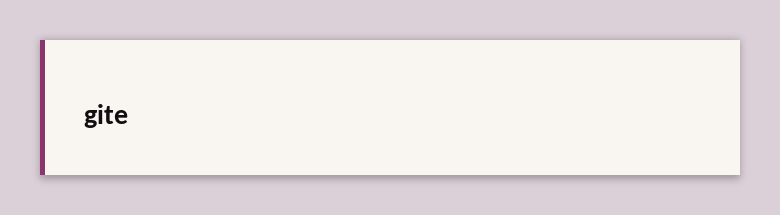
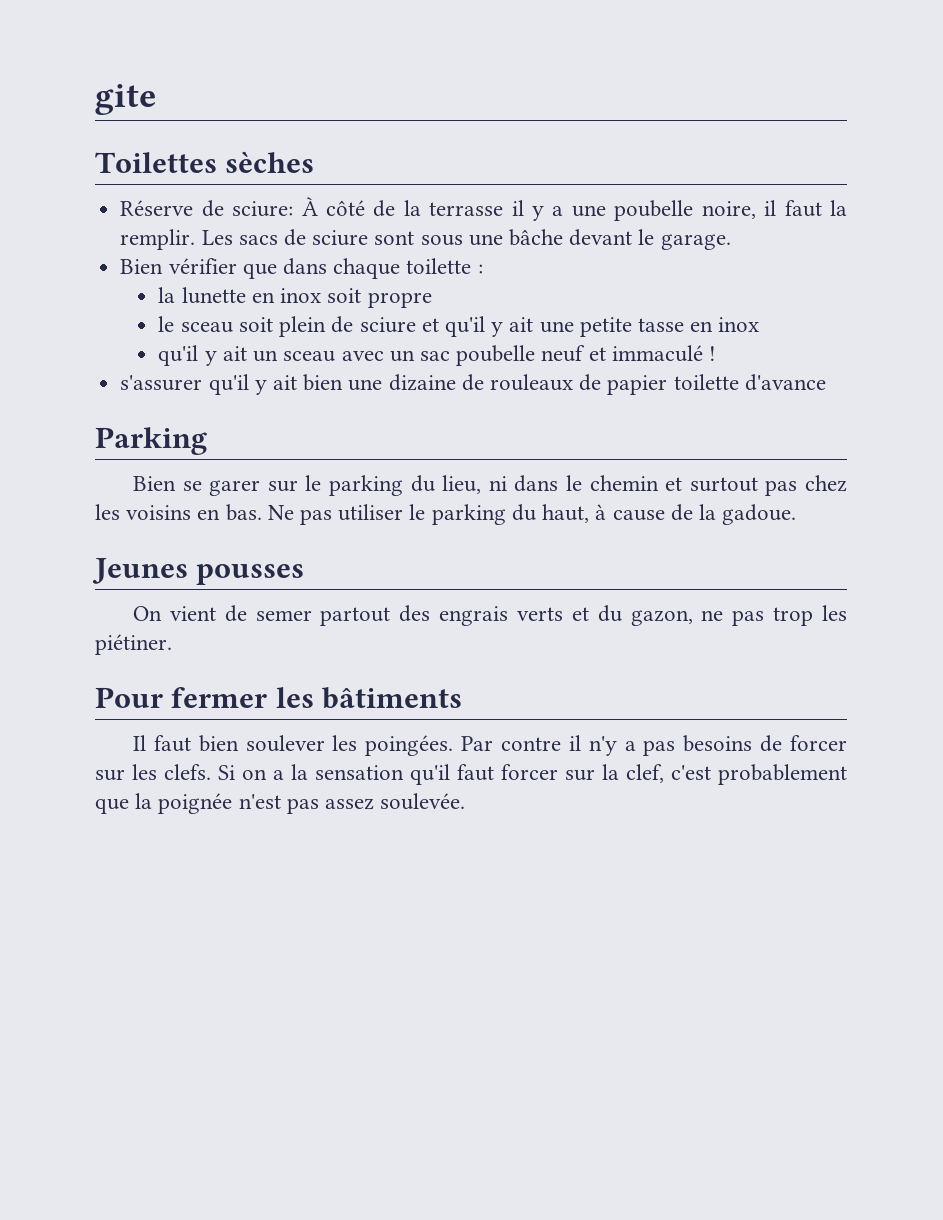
(128, 116) none -> [95,151,315,173] [120,197,848,221] [120,229,731,250] [120,258,483,279] [158,287,432,308] [158,316,760,337] [158,345,716,366] [120,374,826,395] [95,427,207,455] [132,475,848,496] [95,504,797,525] [92,558,305,585] [132,605,847,626] [95,634,172,655] [95,687,463,709] [132,735,847,756] [95,764,847,785] [95,793,466,814] // Toilettes sèches // Réserve de sciure: À côté de la terrasse il y a une poubelle noire, il faut la remplir. Les sacs de sciure sont sous une bâche devant le garage. // Bien vérifier que dans chaque toilette : // la lunette en inox soit propre // le sceau soit plein de sciure et qu'il y ait une petite tasse en inox // qu'il y ait un sceau avec un sac poubelle neuf et immaculé ! // s'assurer qu'il y ait bien une dizaine de rouleaux de papier toilette d'avance // Parking // Bien se garer sur le parking du lieu, ni dans le chemin et surtout pas chez les voisins en bas. Ne pas utiliser le parking du haut, à cause de la gadoue. // Jeunes pousses // On vient de semer partout des engrais verts et du gazon, ne pas trop les piétiner. // Pour fermer les bâtiments // Il faut bien soulever les poingées. Par contre il n'y a pas besoins de forcer sur les clefs. Si on a la sensation qu'il faut forcer sur la clef, c'est probablement que la poignée n'est pas assez soulevée.

